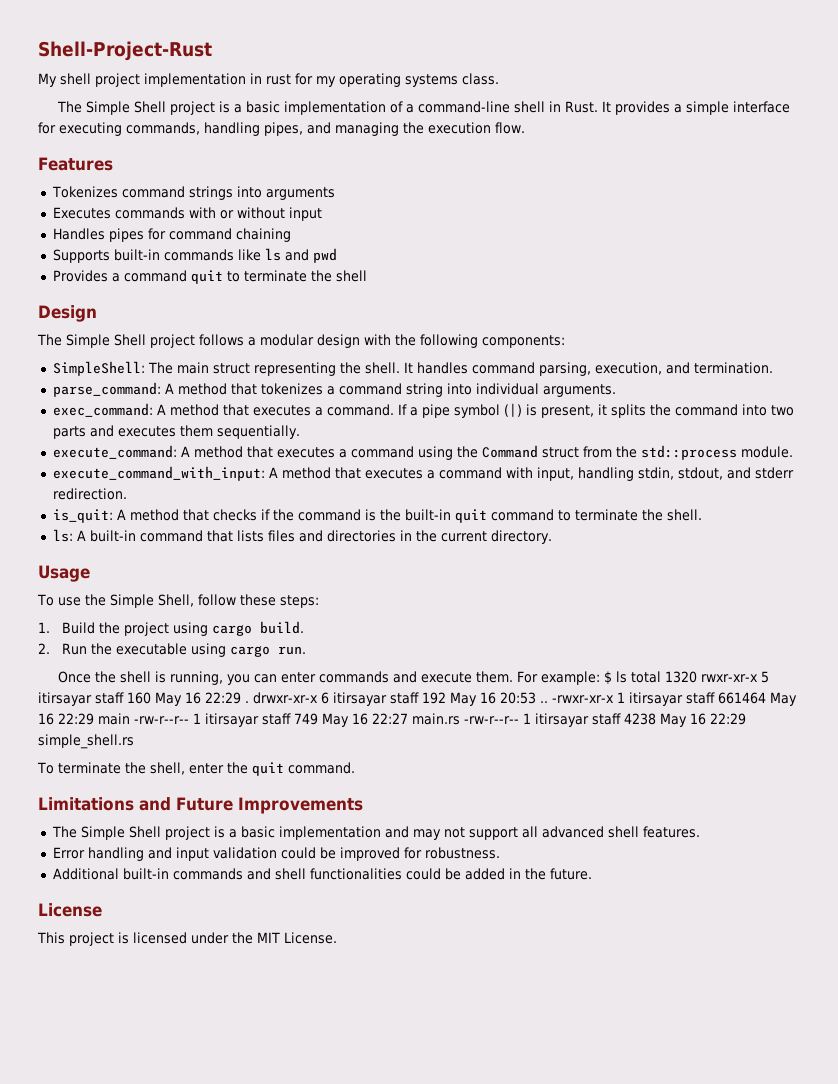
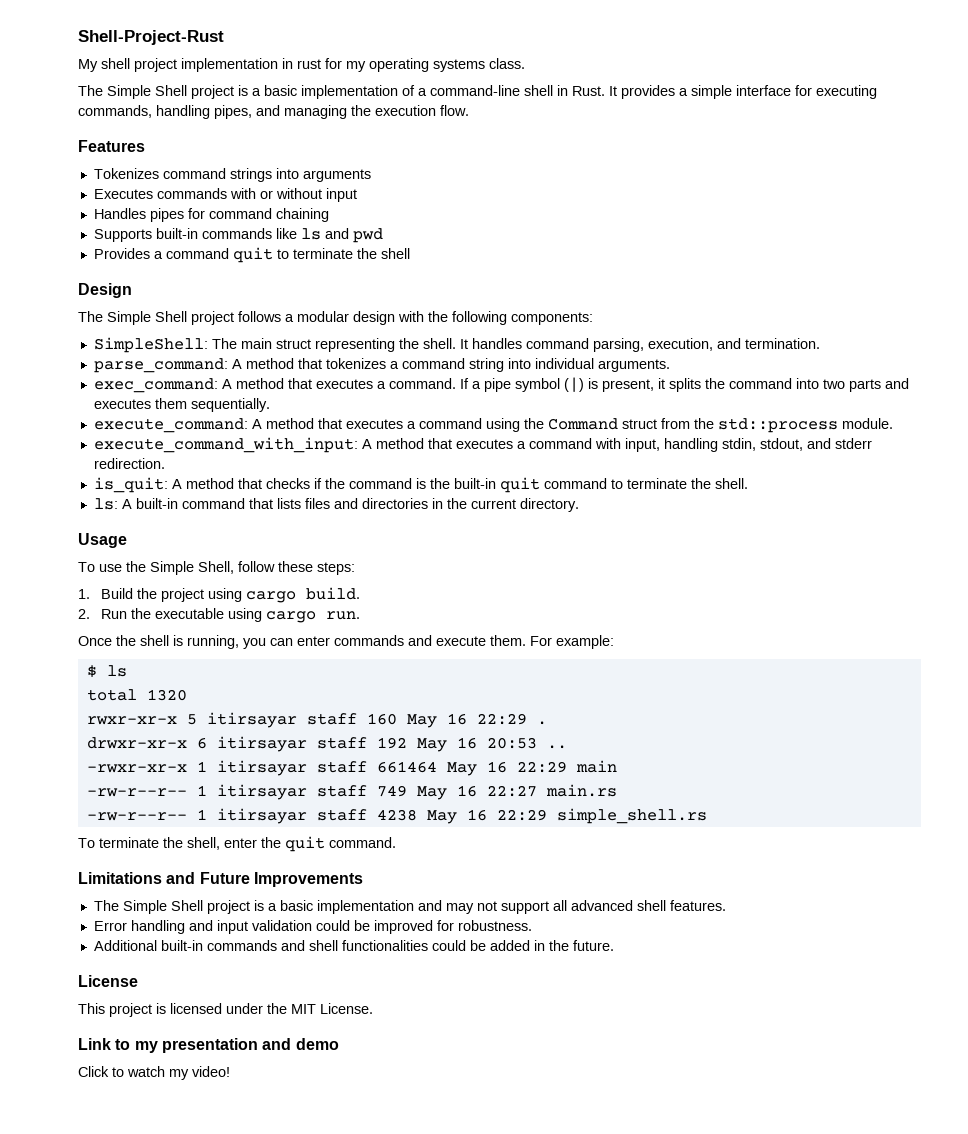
(601, 678) none -> (614, 642) //
(628, 677) none -> (127, 671) //
(698, 677) none -> (187, 695) //
(249, 702) none -> (547, 723) //
(548, 702) none -> (567, 747) //
(130, 719) none -> (617, 766) //
(460, 719) none -> (617, 790) //
(337, 938) none -> [78,1038,339,1053] [78,1066,230,1080] // Link to my presentation and demo // Click to watch my video!

